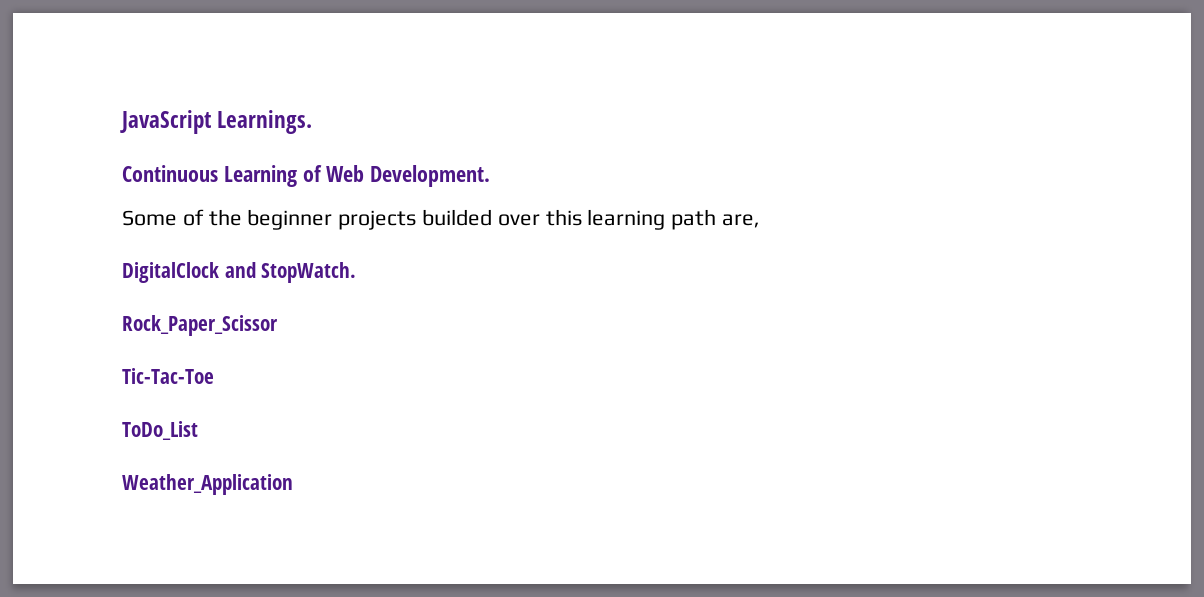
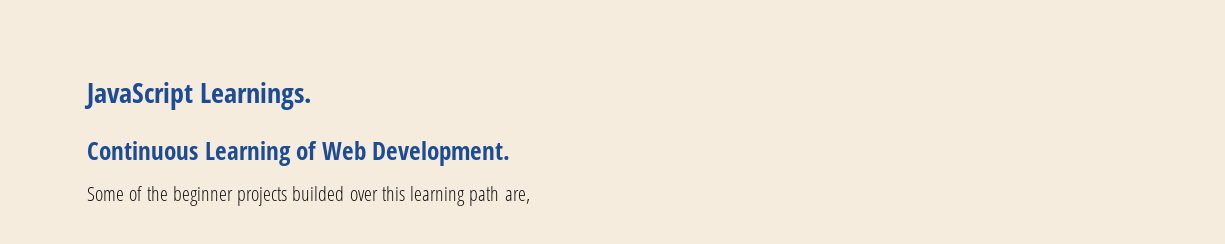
[122,262,357,283] [122,315,278,336] [122,368,214,384] [122,421,198,440] [122,474,293,495] // DigitalClock and StopWatch. // Rock_Paper_Scissor // Tic-Tac-Toe // ToDo_List // Weather_Application -> (530, 197) none

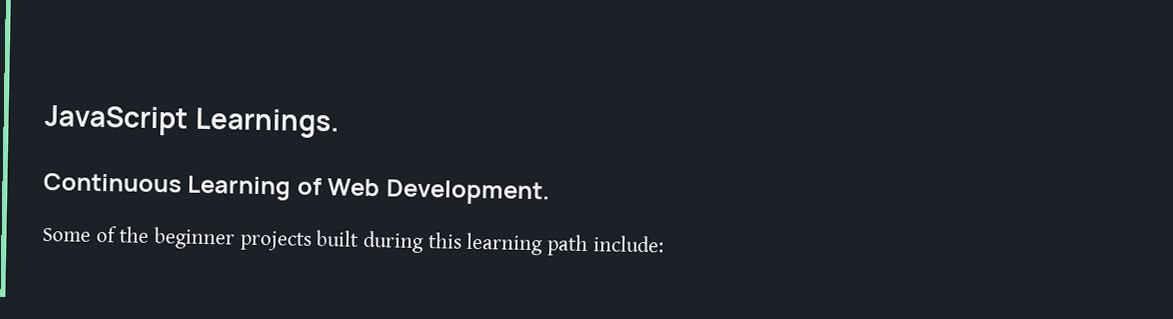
[292,186,378,201] builded over -> [316,230,425,254] built during
[504,190,530,204] are, -> [592,235,664,253] include:

